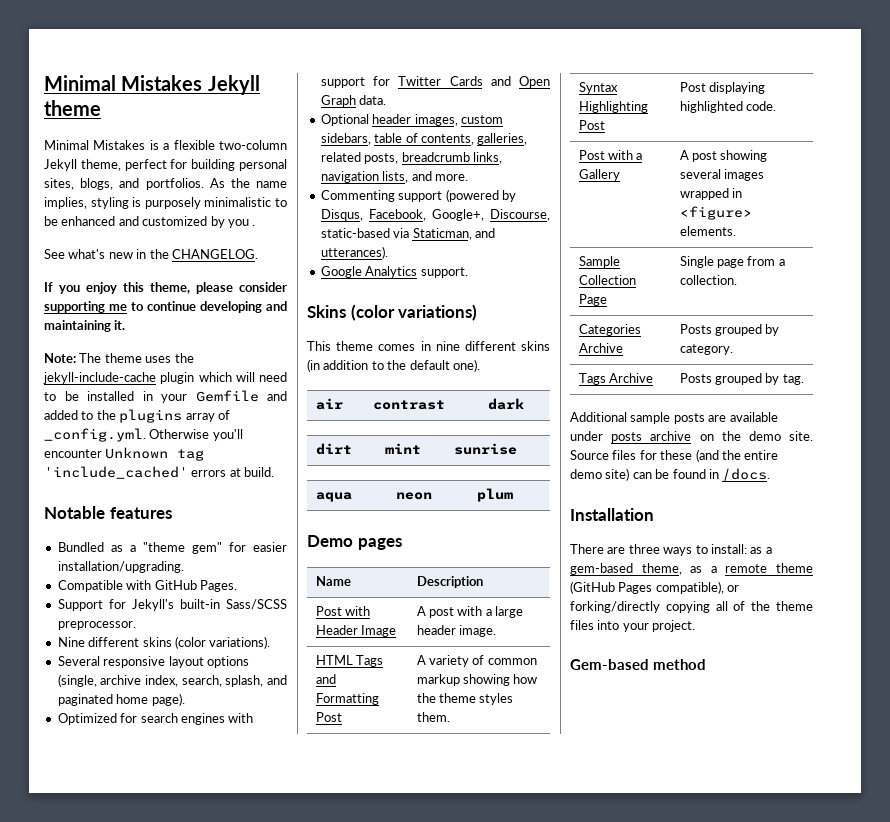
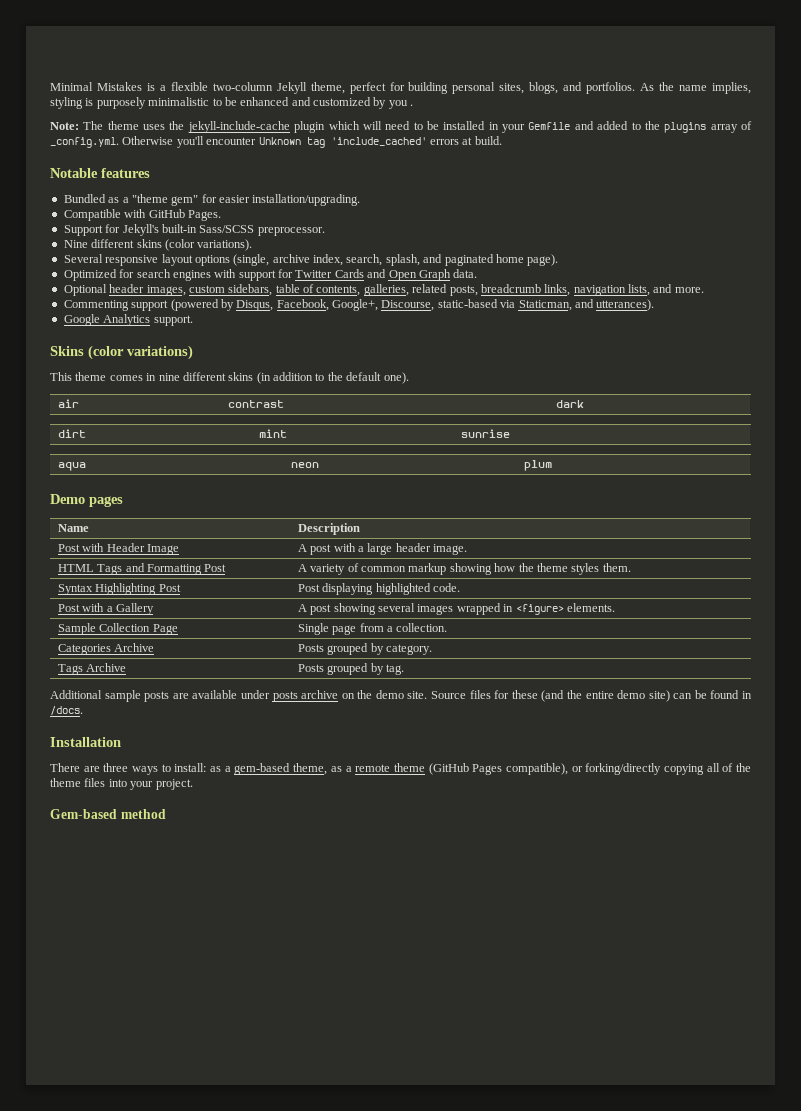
[44,75,260,95] [44,100,101,116] [44,140,146,150] Minimal Mistakes Jekyll theme // Minimal Mistakes -> [50,82,142,91] Minimal Mistakes
[44,249,258,259] [44,282,287,294] [44,301,287,313] [44,320,126,332] // See what's new in the CHANGELOG. // If you enjoy this theme, please consider supporting me to continue developing and maintaining it. -> (414, 105) none

